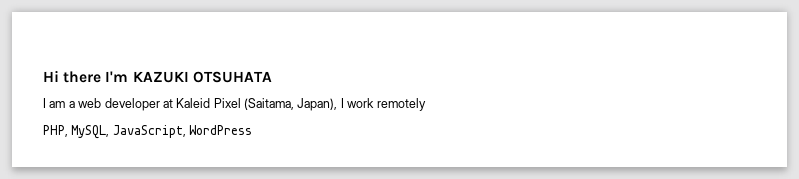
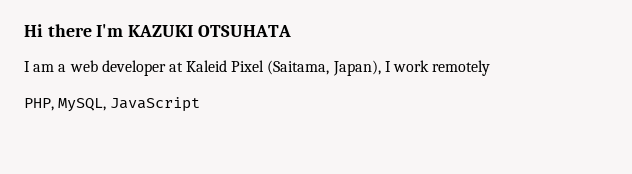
[112,125,253,138] JavaScript, WordPress -> [110,97,201,112] JavaScript

